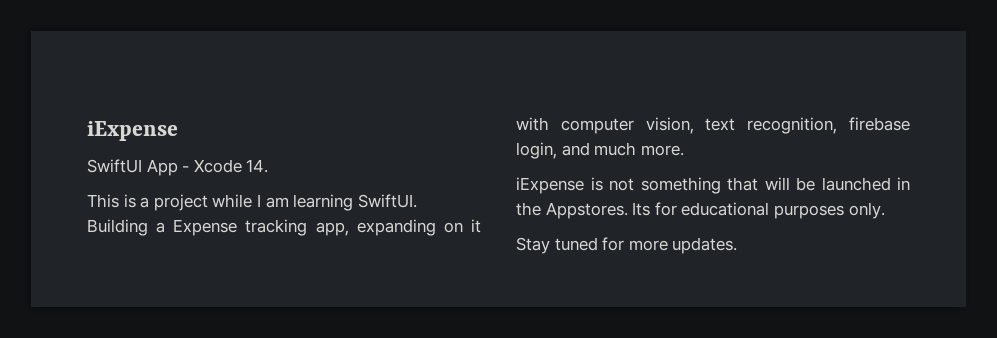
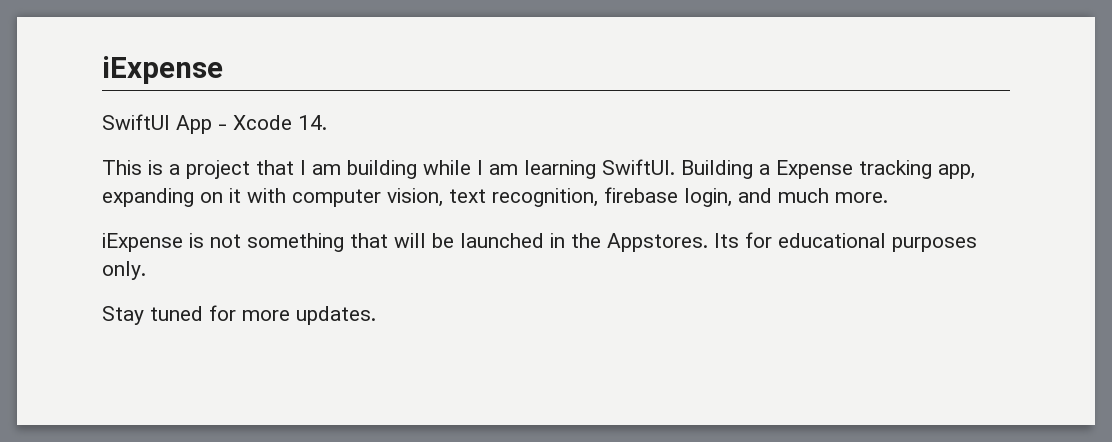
(208, 202) none -> [256,160,417,179] that I am building

